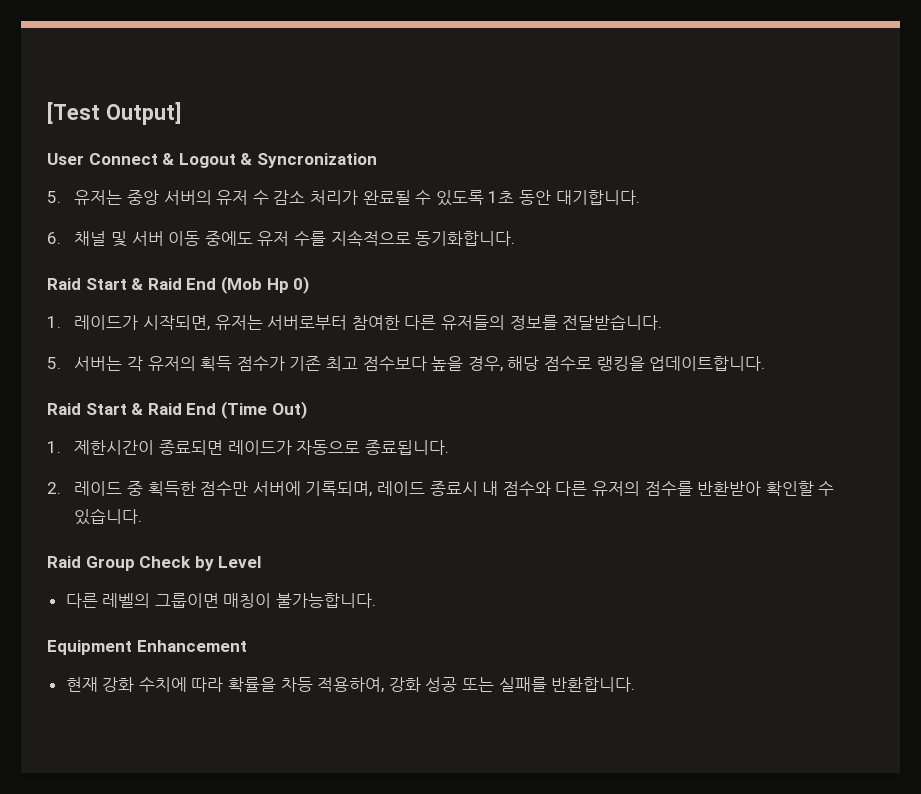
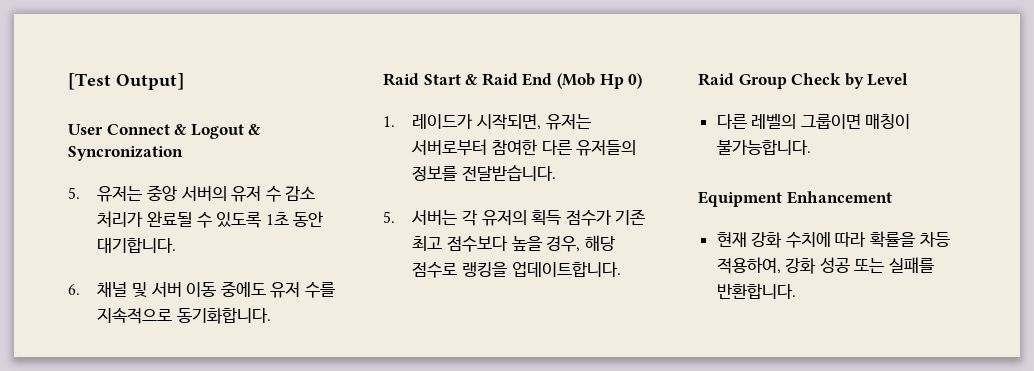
[47,401,307,419] [47,440,449,455] [47,481,835,497] [74,508,143,525] // Raid Start & Raid End (Time Out) // 1. 제한시간이 종료되면 레이드가 자동으로 종료됩니다. // 2. 레이드 중 획득한 점수만 서버에 기록되며, 레이드 종료시 내 점수와 다른 유저의 점수를 반환받아 확인할 수 있습니다. -> (621, 269) none

